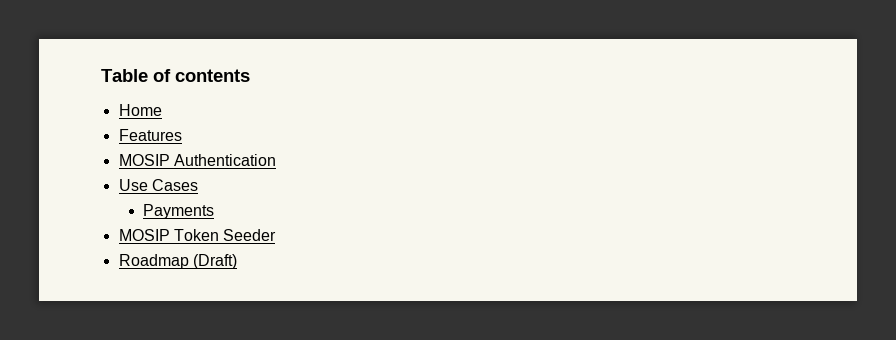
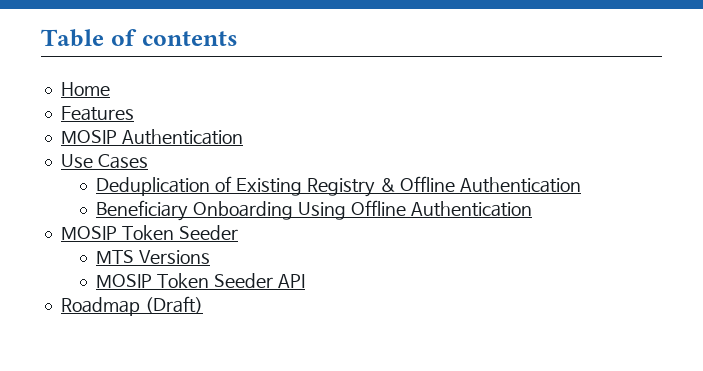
[143,204,215,219] [118,229,277,241] Payments // MOSIP Token Seeder -> [96,176,582,197] [96,200,532,221] [60,225,238,240] [96,250,210,264] [96,273,305,288] Deduplication of Existing Registry & Offline Authentication // Beneficiary Onboarding Using Offline Authentication // MOSIP Token Seeder // MTS Versions // MOSIP Token Seeder API

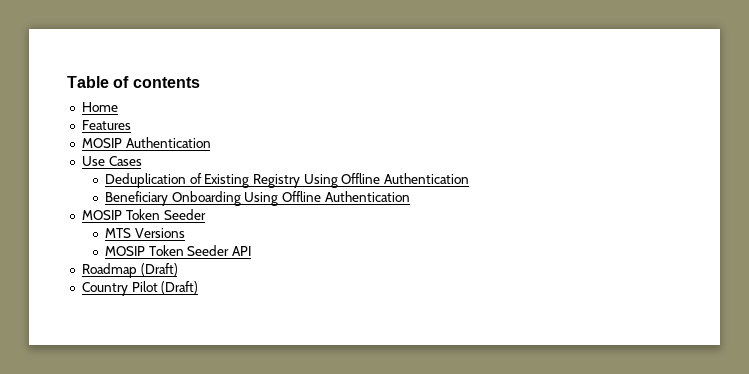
[379,178,396,192] & -> [303,174,338,188] Using
(203, 305) none -> [81,281,199,296] // Country Pilot (Draft)

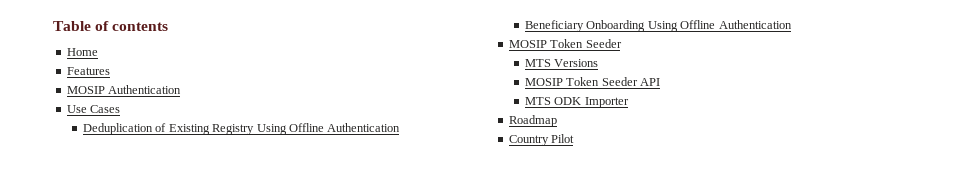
(251, 251) none -> [525,97,629,108] // MTS ODK Importer
[140,263,178,276] (Draft) -> (557, 121) none
[161,281,199,294] (Draft) -> (575, 138) none

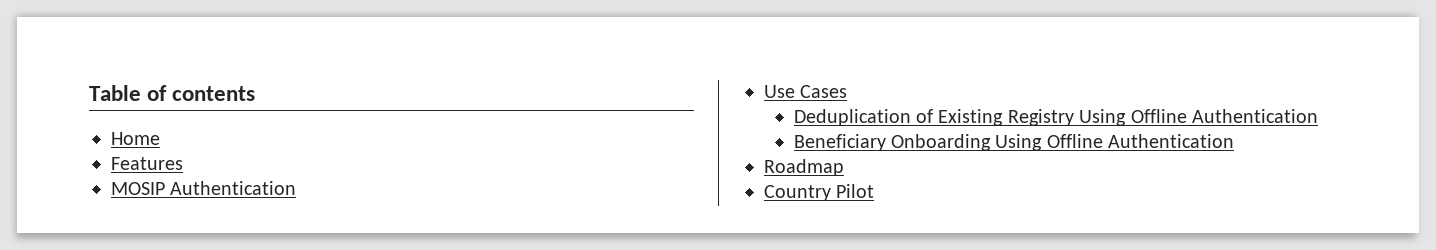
[508,39,622,48] [525,59,599,67] [525,77,661,86] [525,97,629,108] // MOSIP Token Seeder // MTS Versions // MOSIP Token Seeder API // MTS ODK Importer -> (1235, 141) none

